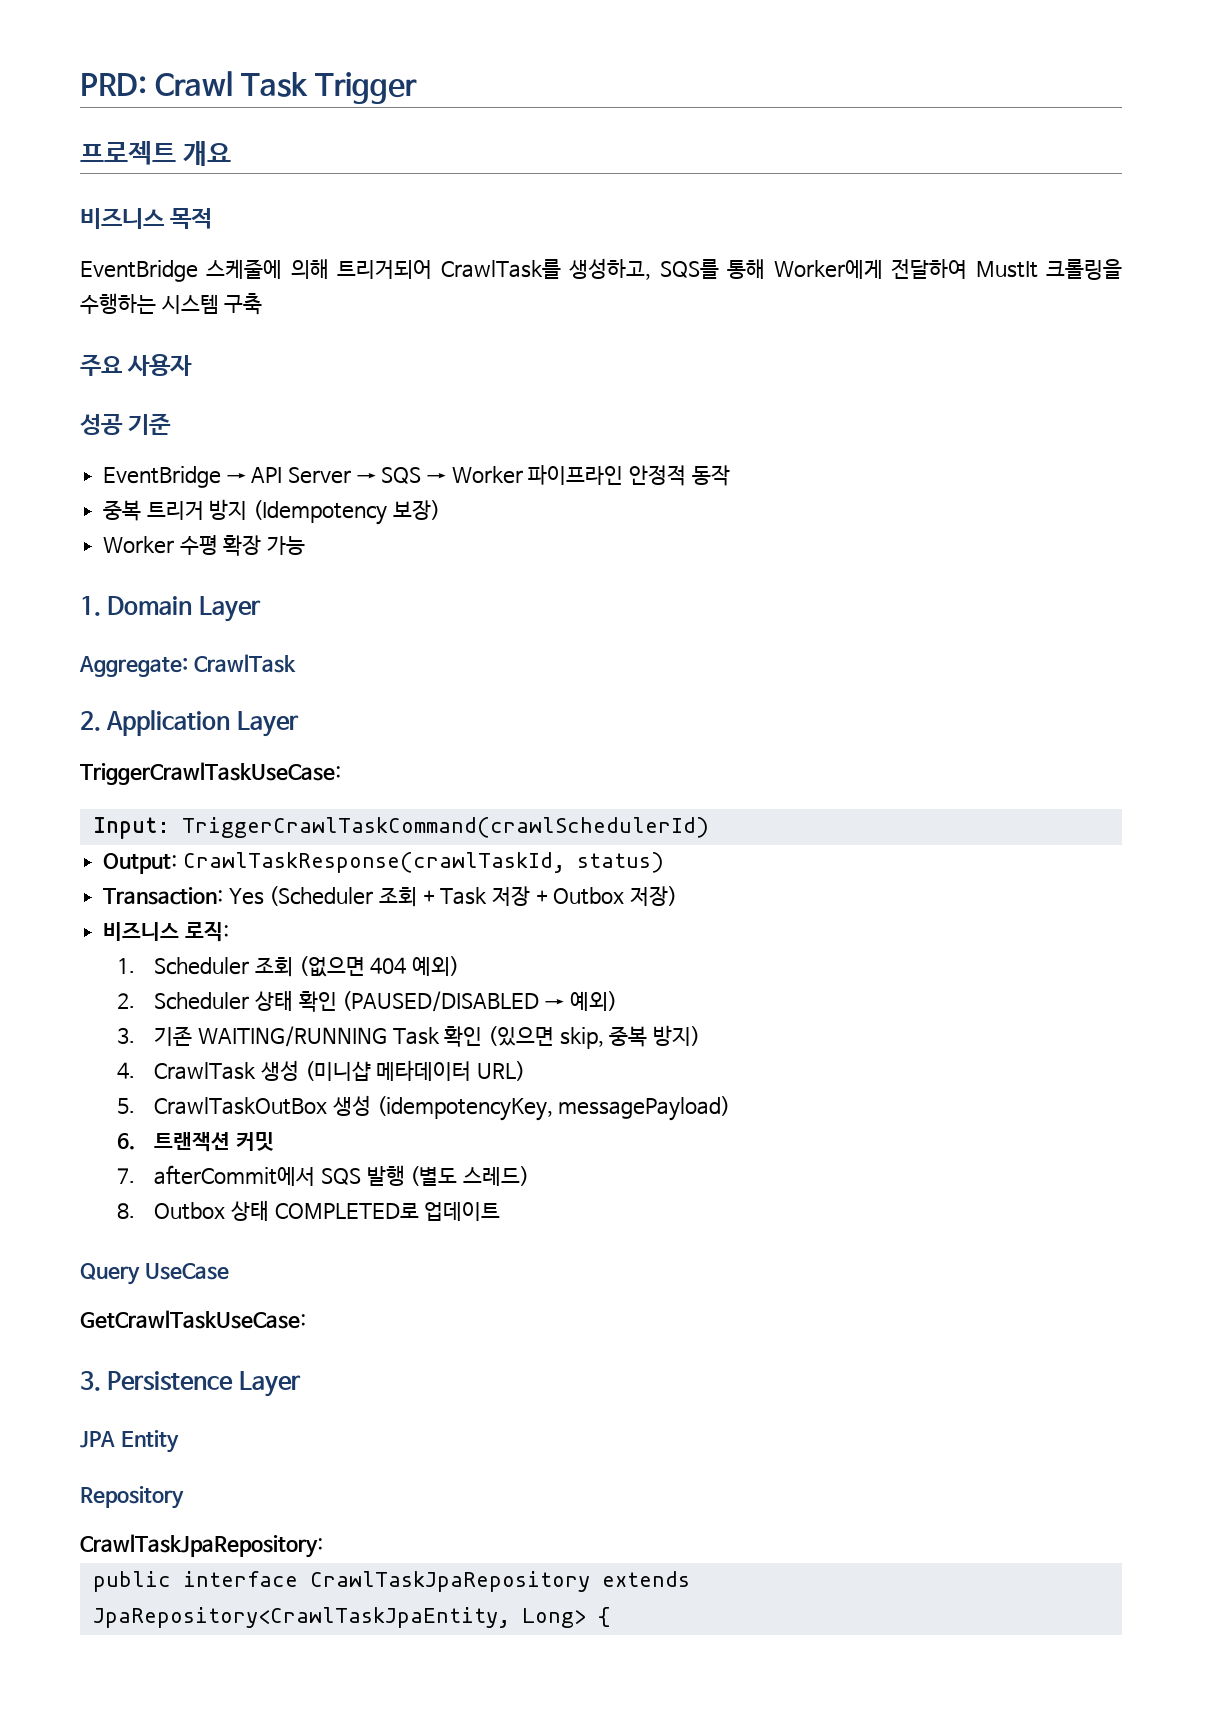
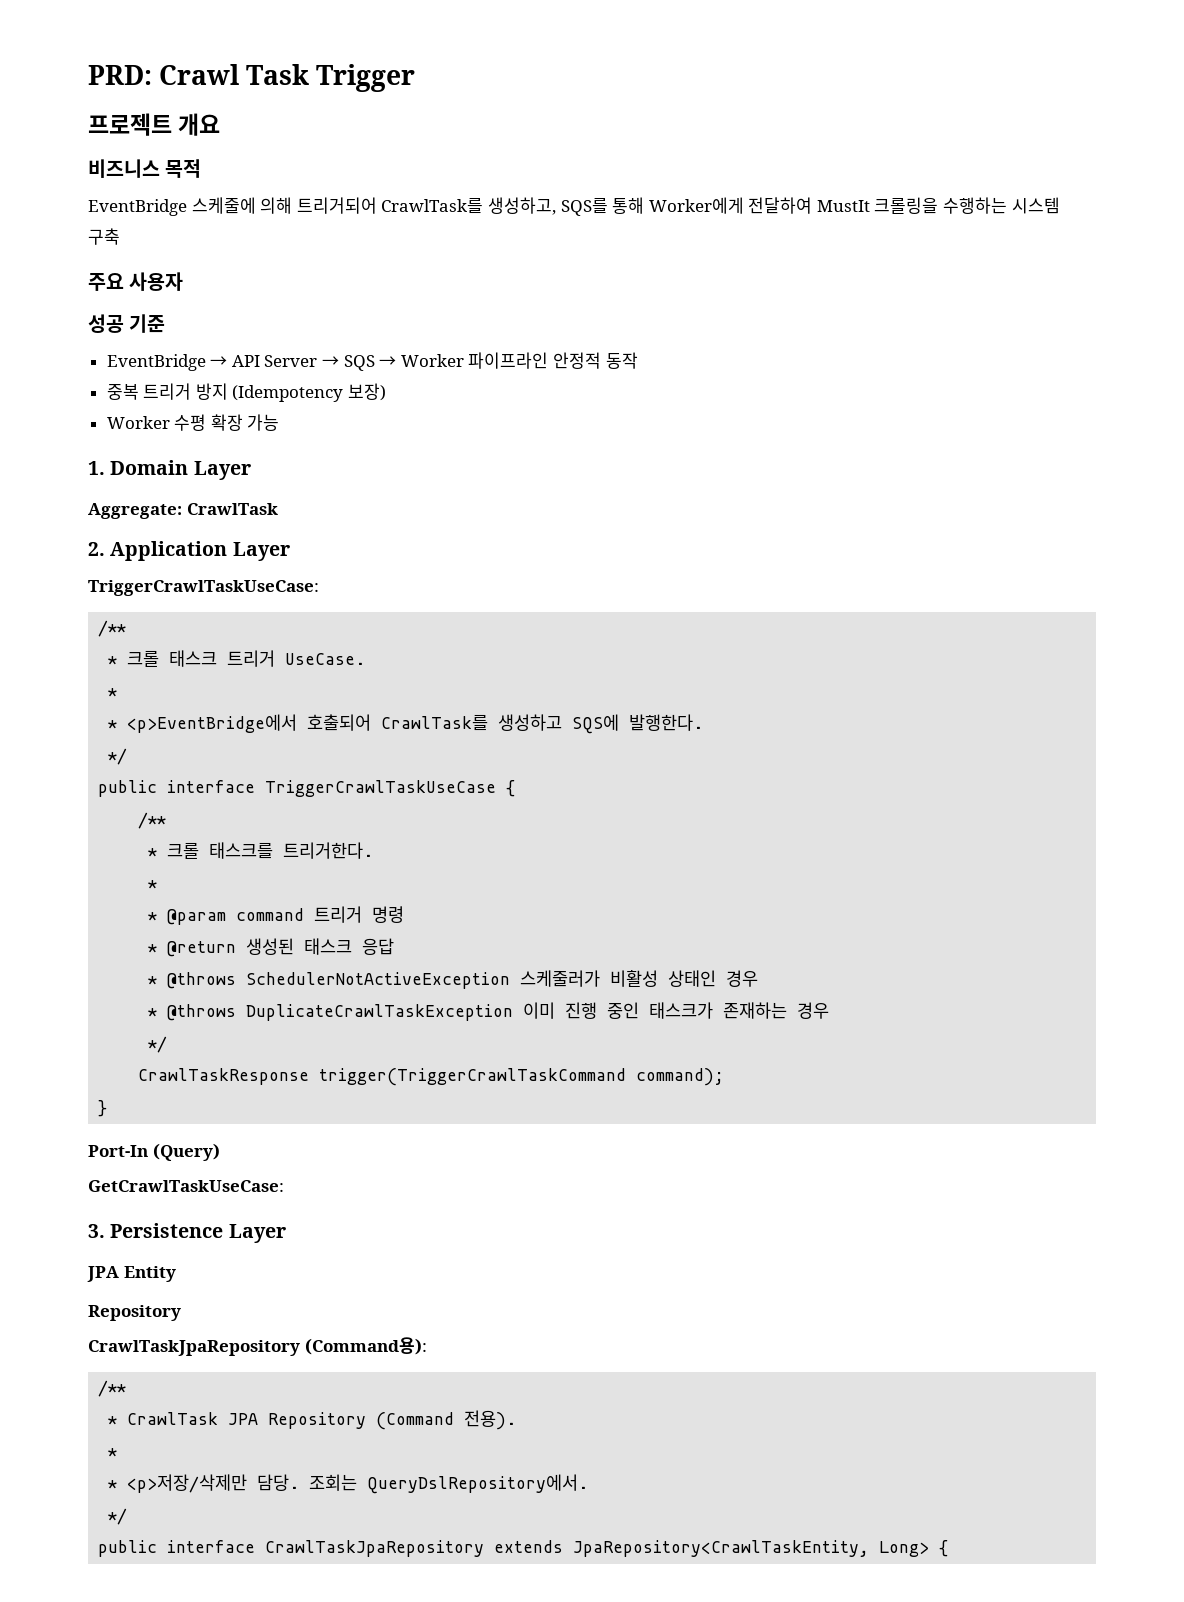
[92,817,709,839] [103,852,664,874] [103,886,678,907] [103,921,229,942] [117,956,459,977] [117,990,617,1012] [117,1025,700,1049] [117,1060,525,1081] [117,1095,731,1121] [117,1132,274,1152] [117,1165,529,1186] [117,1200,501,1221] [80,1263,229,1285] Input: TriggerCrawlTaskCommand(crawlSchedulerId) // Output: CrawlTaskResponse(crawlTaskId, status) // Transaction: Yes (Scheduler 조회 + Task 저장 + Outbox 저장) // 비즈니스 로직: // 1. Scheduler 조회 (없으면 404 예외) // 2. Scheduler 상태 확인 (PAUSED/DISABLED → 예외) // 3. 기존 WAITING/RUNNING Task 확인 (있으면 skip, 중복 방지) // 4. CrawlTask 생성 (미니샵 메타데이터 URL) // 5. CrawlTaskOutBox 생성 (idempotencyKey, messagePayload) // 6. 트랜잭션 커밋 // 7. afterCommit에서 SQS 발행 (별도 스레드) // 8. Outbox 상태 COMPLETED로 업데이트 // Query UseCase -> [98,620,127,637] [108,650,366,667] [108,688,118,697] [108,714,704,734] [108,748,128,765] [98,780,516,797] [138,812,167,829] [148,842,374,859] [148,880,158,889] [148,906,405,925] [148,938,395,957] [148,970,759,989] [148,1002,830,1021] [148,1036,168,1053] [138,1068,725,1086] [98,1100,108,1117] [88,1143,220,1161] /** // * 크롤 태스크 트리거 UseCase. // * // * <p>EventBridge에서 호출되어 CrawlTask를 생성하고 SQS에 발행한다. // */ // public interface TriggerCrawlTaskUseCase { // /** // * 크롤 태스크를 트리거한다. // * // * @param command 트리거 명령 // * @return 생성된 태스크 응답 // * @throws SchedulerNotActiveException 스케줄러가 비활성 상태인 경우 // * @throws DuplicateCrawlTaskException 이미 진행 중인 태스크가 존재하는 경우 // */ // CrawlTaskResponse trigger(TriggerCrawlTaskCommand command); // } // Port-In (Query)
[80,1534,323,1558] CrawlTaskJpaRepository: -> [88,1337,427,1356] [98,1380,127,1397] [108,1410,517,1430] [108,1448,118,1457] [108,1474,589,1494] [108,1508,128,1525] CrawlTaskJpaRepository (Command용): // /** // * CrawlTask JPA Repository (Command 전용). // * // * <p>저장/삭제만 담당. 조회는 QueryDslRepository에서. // */
[92,1607,510,1628] JpaRepository<CrawlTaskJpaEntity, -> [573,1540,870,1557] JpaRepository<CrawlTaskEntity,

